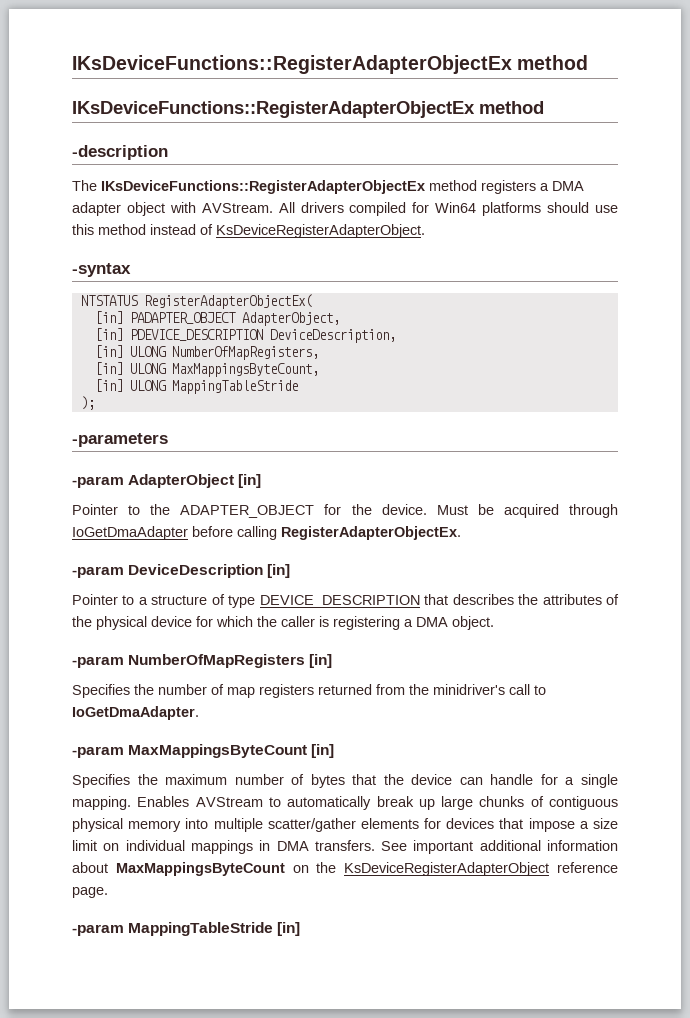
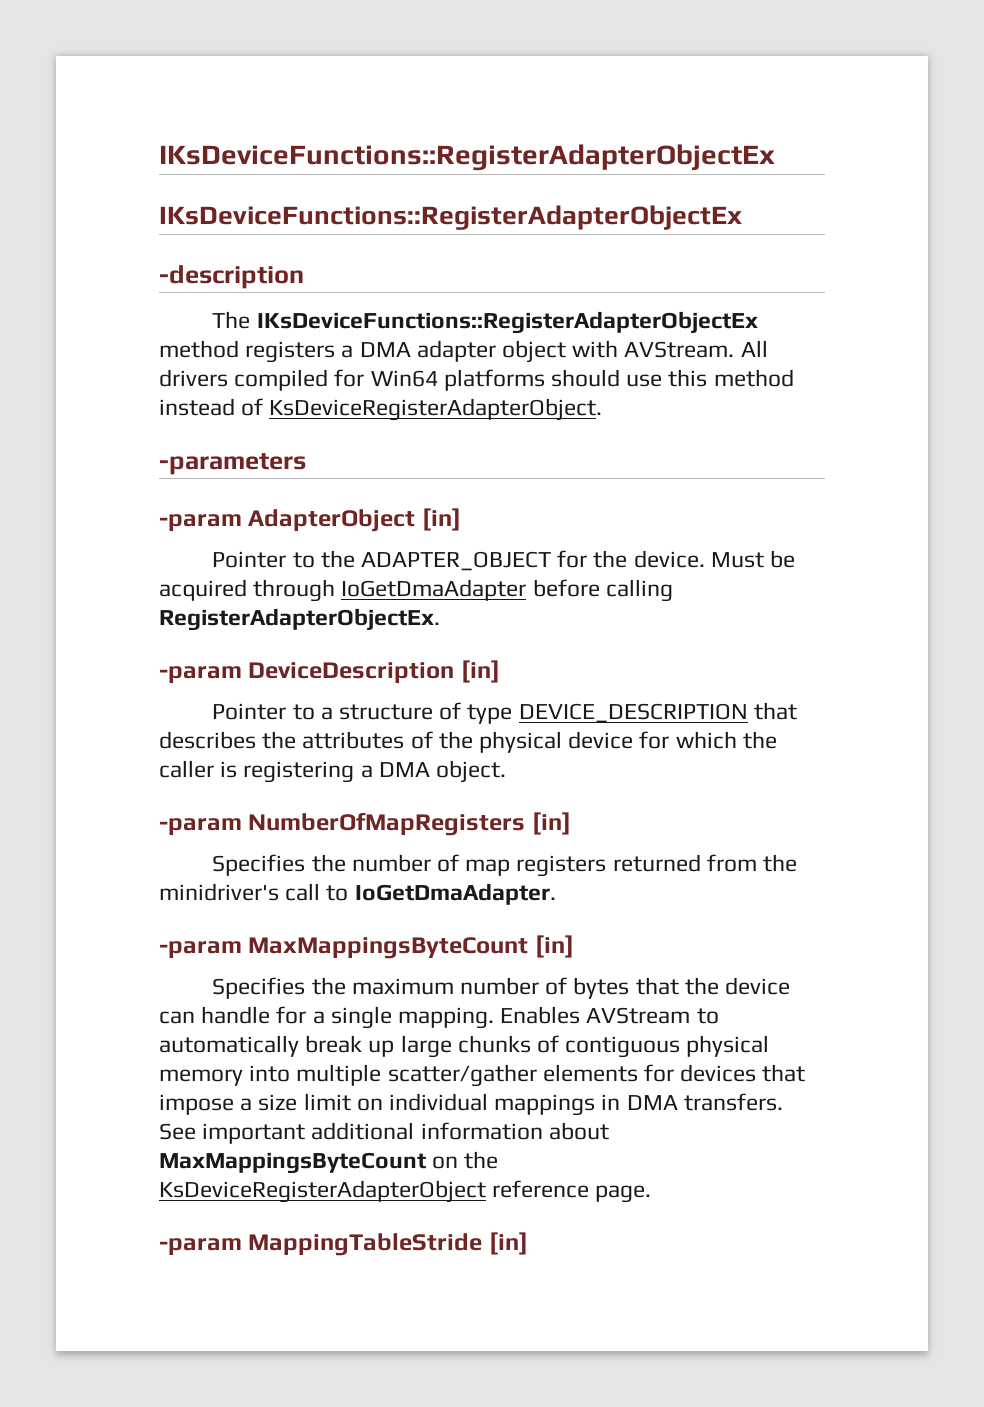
[72,55,589,74] [72,101,544,118] IKsDeviceFunctions::RegisterAdapterObjectEx method // IKsDeviceFunctions::RegisterAdapterObjectEx method -> [159,144,775,171] [159,205,742,230] IKsDeviceFunctions::RegisterAdapterObjectEx // IKsDeviceFunctions::RegisterAdapterObjectEx
[72,263,131,277] [80,294,312,309] [94,311,340,326] [94,328,396,343] [94,345,319,360] [94,362,319,377] [94,379,298,394] [80,396,95,410] // -syntax // NTSTATUS RegisterAdapterObjectEx( // [in] PADAPTER_OBJECT AdapterObject, // [in] PDEVICE_DESCRIPTION DeviceDescription, // [in] ULONG NumberOfMapRegisters, // [in] ULONG MaxMappingsByteCount, // [in] ULONG MappingTableStride // ); -> (603, 409) none

